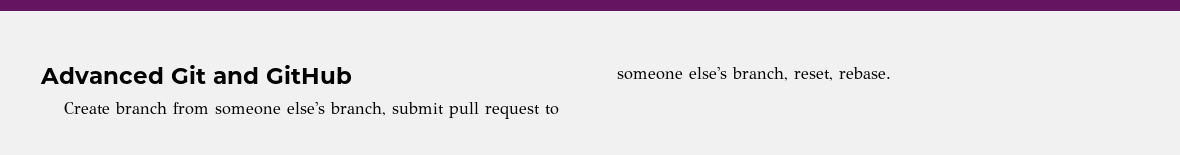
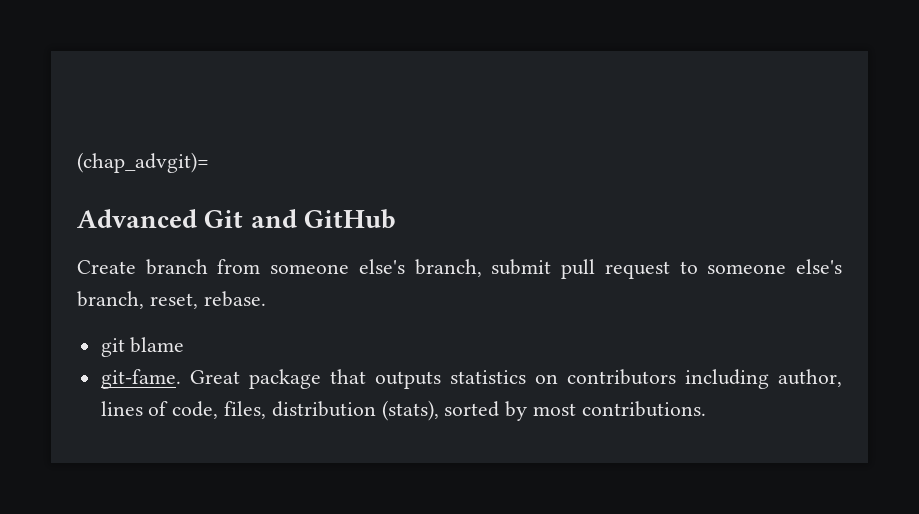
(40, 75) none -> [77,152,209,173] (chap_advgit)= //
(891, 73) none -> [100,337,185,357] [100,369,842,389] [100,400,706,421] // git blame // git-fame. Great package that outputs statistics on contributors including author, lines of code, files, distribution (stats), sorted by most contributions.

